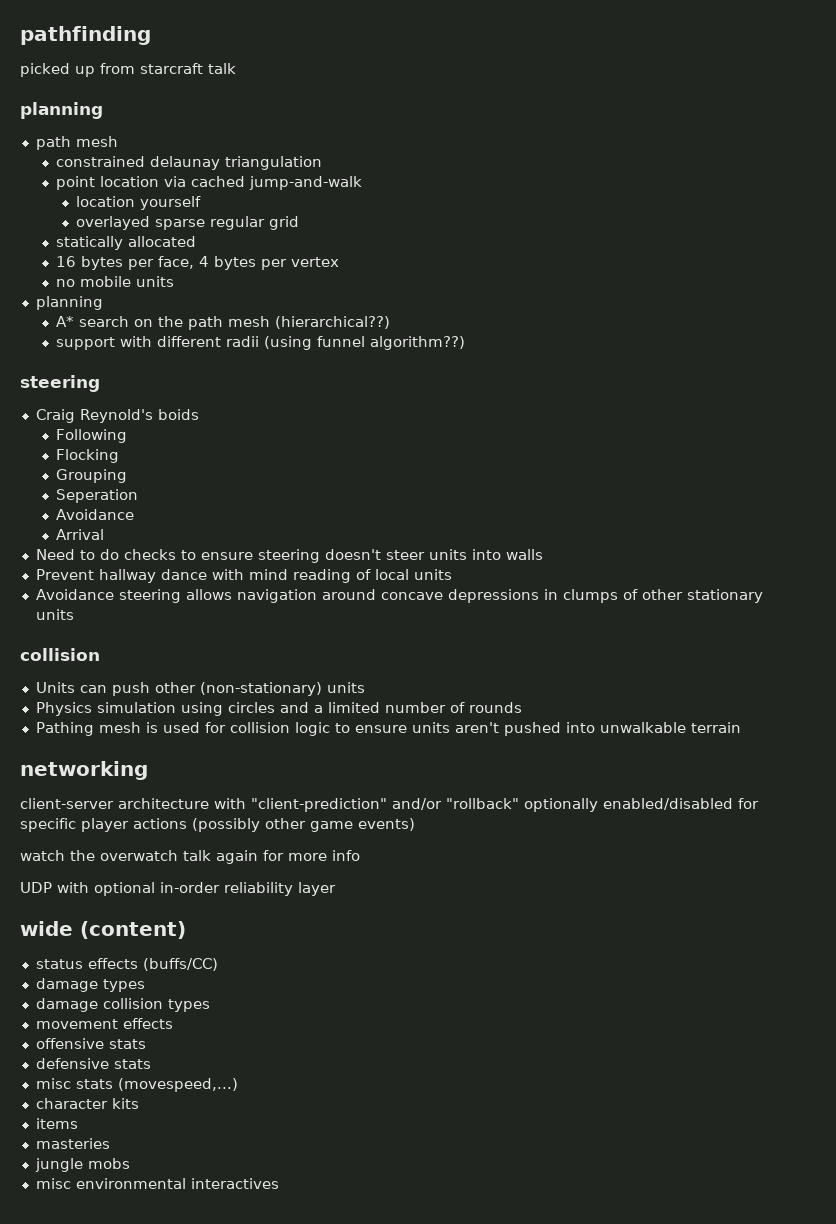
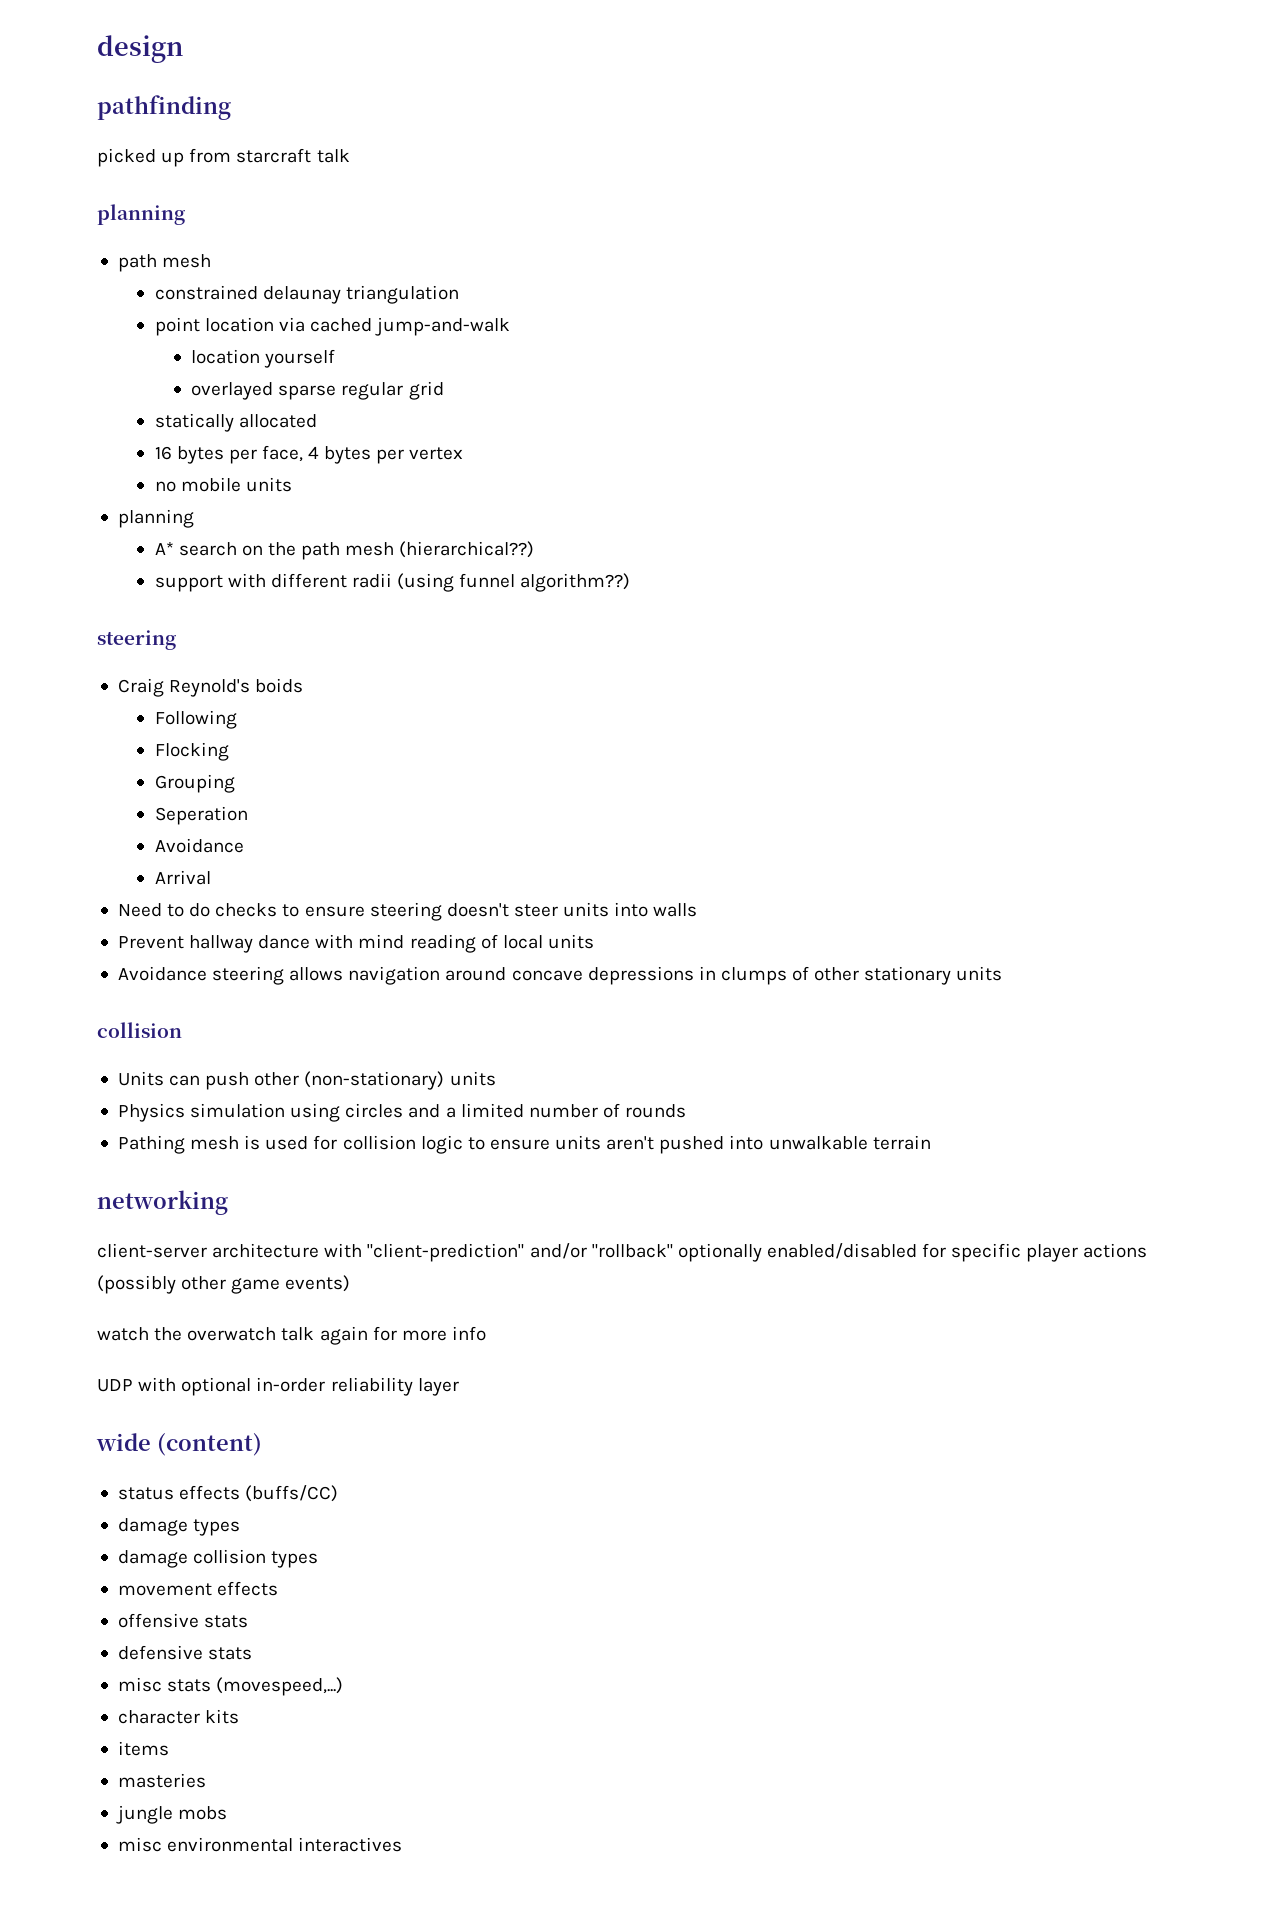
(20, 35) none -> [97,35,183,63] design //

